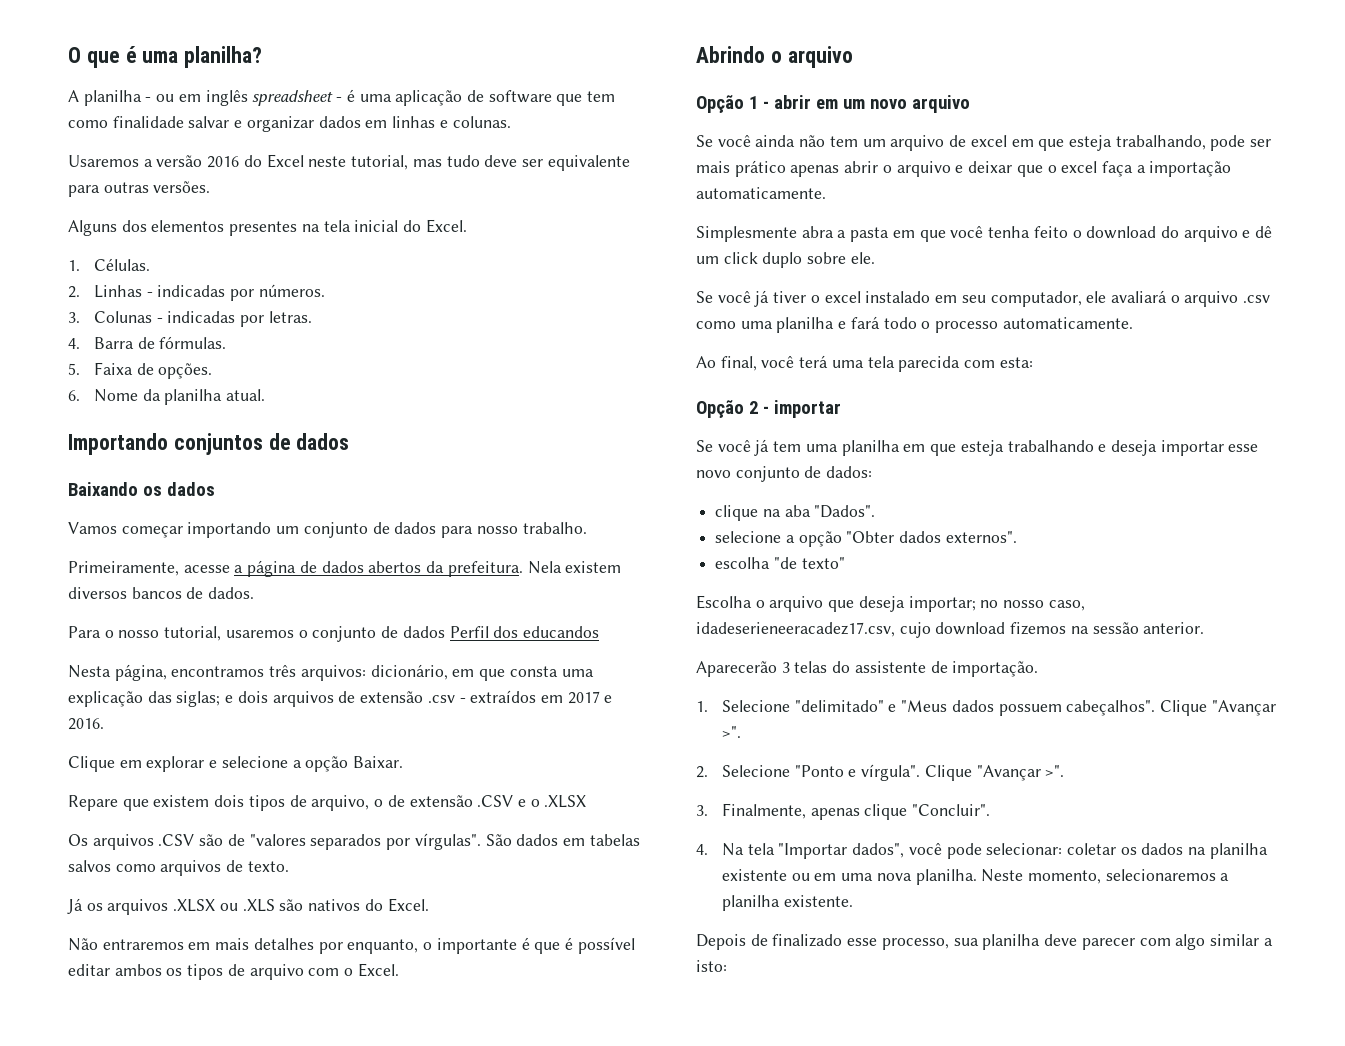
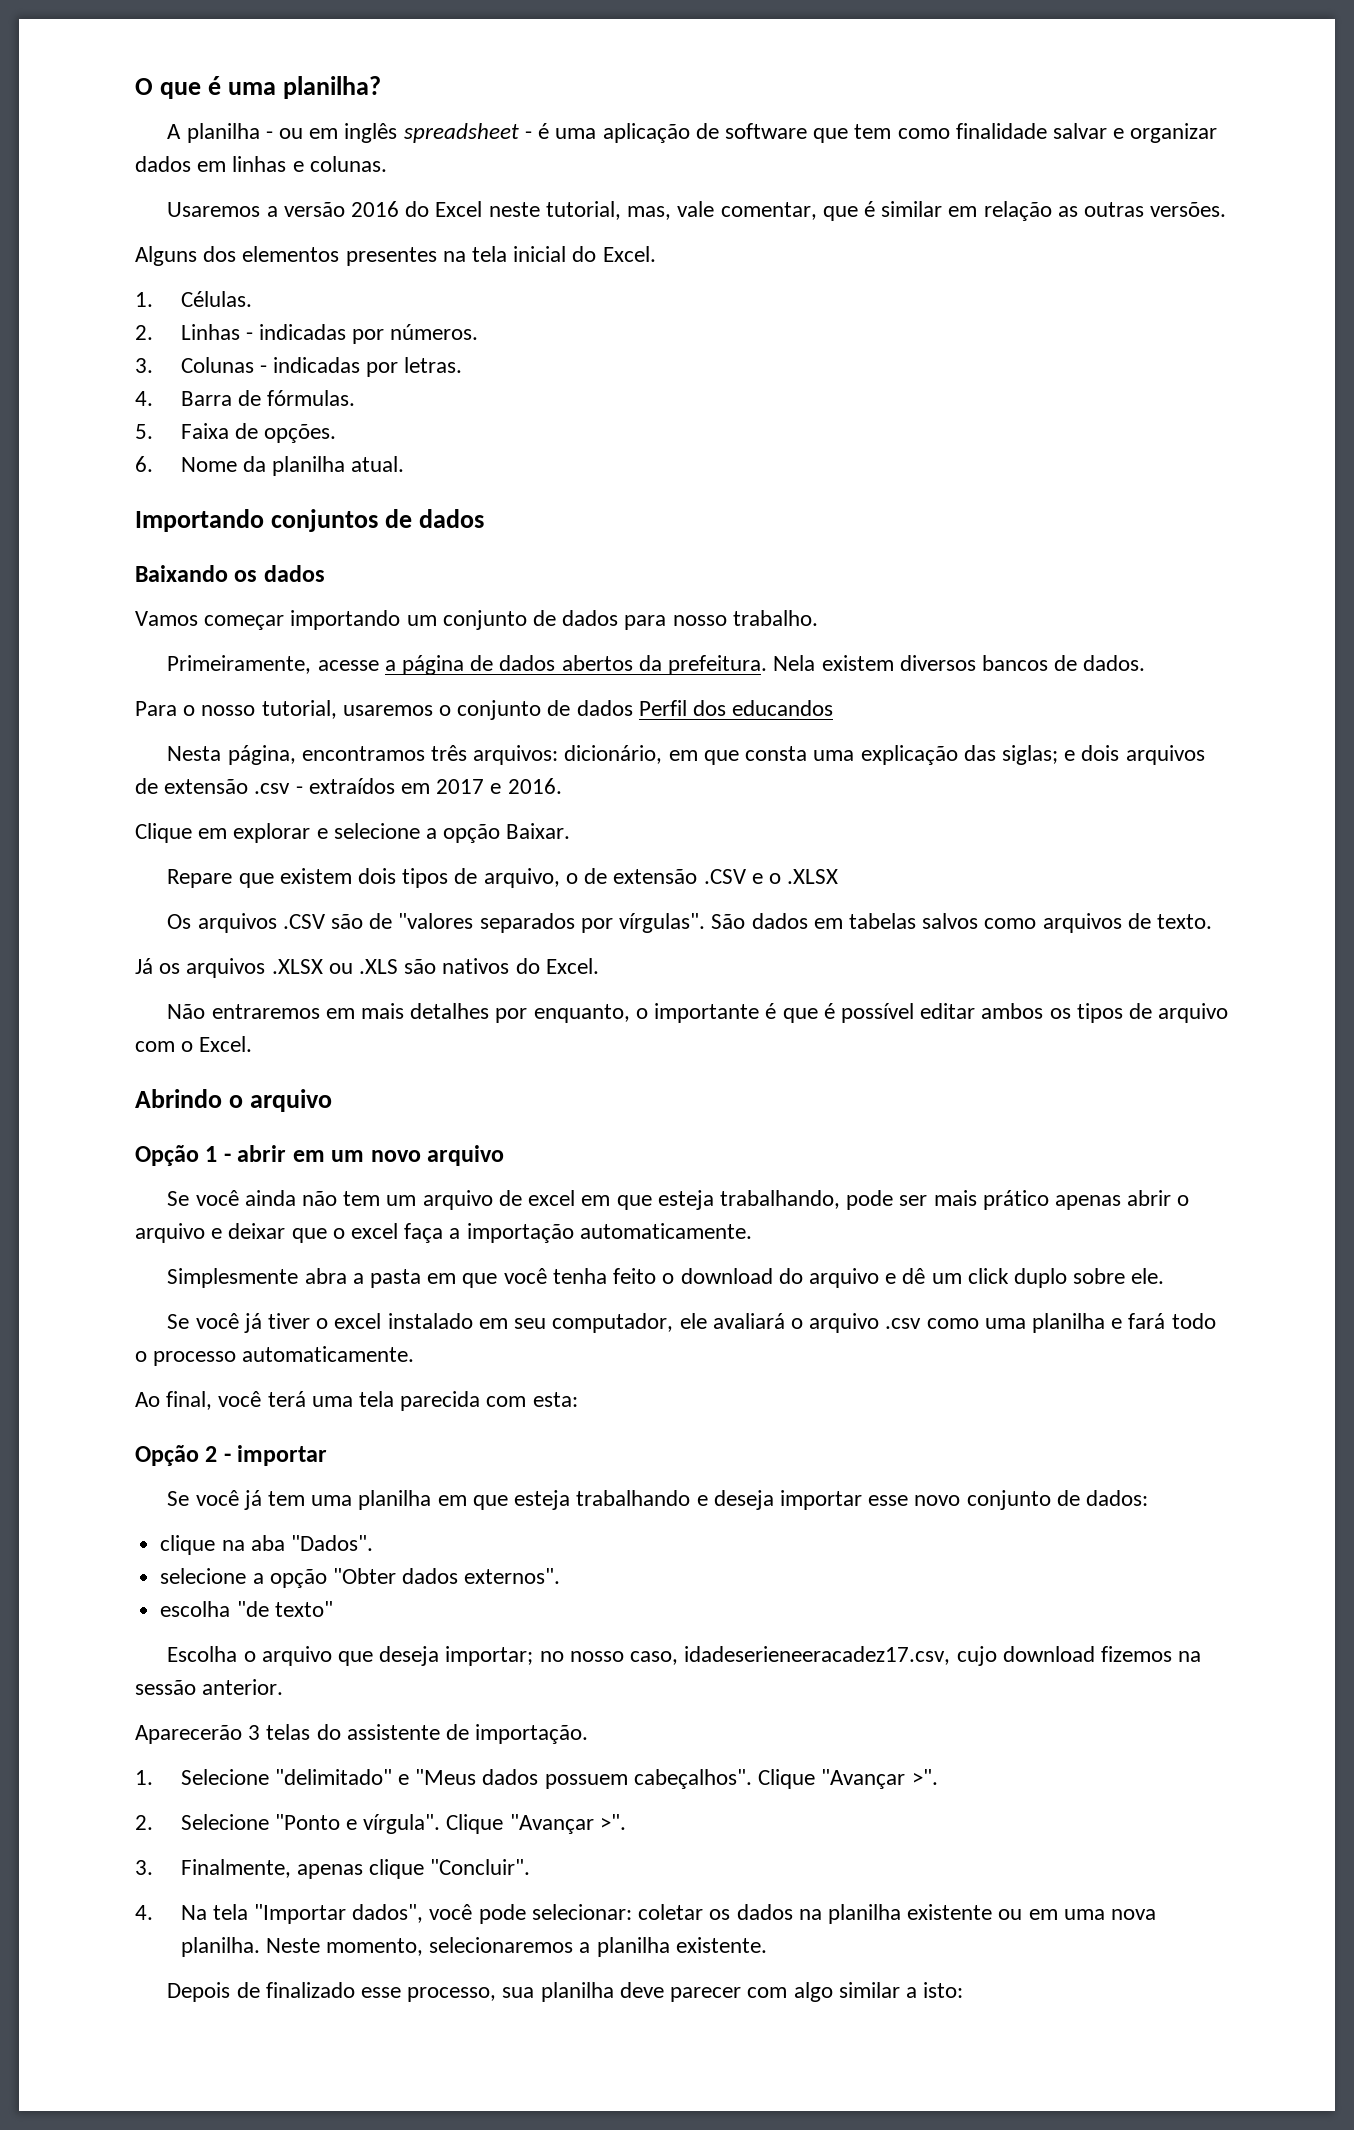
[412,155,630,171] [68,185,100,197] mas tudo deve ser equivalente para -> [627,201,1078,221] mas, vale comentar, que é similar em relação as

